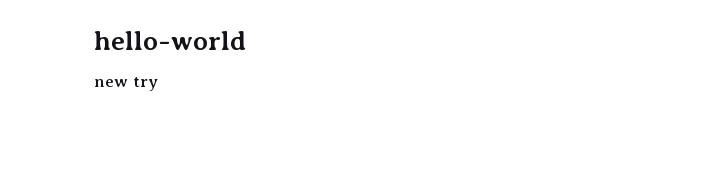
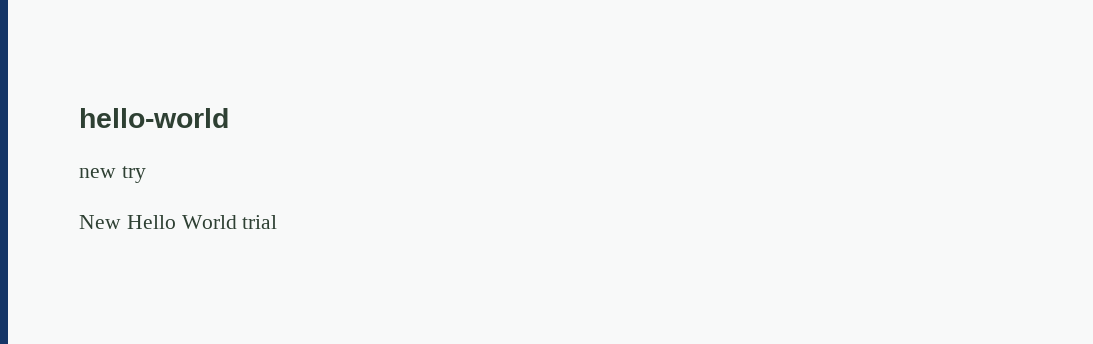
(158, 84) none -> [79,215,278,229] // New Hello World trial

